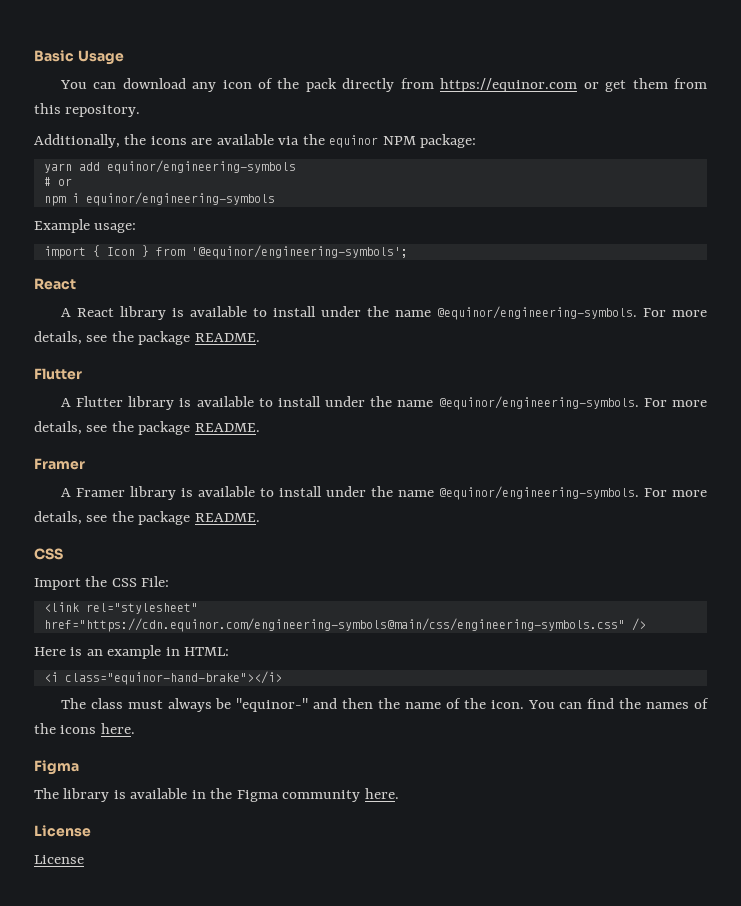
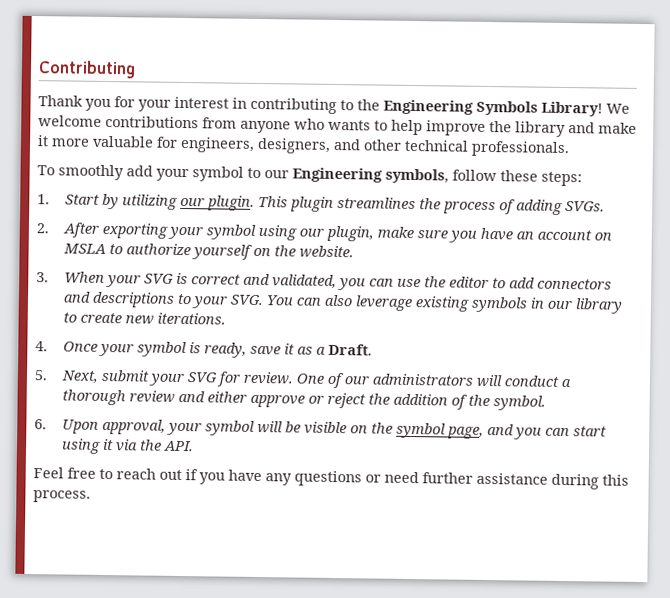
[34,50,124,65] [59,78,707,92] [34,103,141,117] [34,134,477,148] [43,160,296,174] [43,177,72,186] [43,192,275,206] [34,219,137,233] [43,245,408,259] [34,278,76,290] [60,306,708,320] [34,331,260,345] [34,368,82,380] [60,396,707,410] [34,421,260,435] [34,458,85,470] [60,486,708,500] [34,511,260,525] [34,548,63,560] [34,576,170,590] [43,602,198,614] [43,618,646,632] [34,645,230,659] [43,671,282,685] [60,698,709,712] [34,723,135,734] [34,760,79,775] [34,788,399,802] [34,825,91,837] [34,855,84,864] Basic Usage // You can download any icon of the pack directly from https://equinor.com or get them from this repository. // Additionally, the icons are available via the equinor NPM package: // yarn add equinor/engineering-symbols // # or // npm i equinor/engineering-symbols // Example usage: // import { Icon } from '@equinor/engineering-symbols'; // React // A React library is available to install under the name @equinor/engineering-symbols. For more details, see the package README. // Flutter // A Flutter library is available to install under the name @equinor/engineering-symbols. For more details, see the package README. // Framer // A Framer library is available to install under the name @equinor/engineering-symbols. For more details, see the package README. // CSS // Import the CSS File: // <link rel="stylesheet" href="https://cdn.equinor.com/engineering-symbols@main/css/engineering-symbols.css" /> // Here is an example in HTML: // <i class="equinor-hand-brake"></i> // The class must always be "equinor-" and then the name of the icon. You can find the names of the icons here. // Figma // The library is available in the Figma community here. // License // License -> [38,60,136,79] [38,95,630,117] [38,115,637,137] [37,135,570,158] [37,164,582,187] [37,193,606,215] [36,222,613,243] [63,243,355,260] [36,271,613,291] [63,291,624,314] [63,312,227,325] [35,341,374,358] [34,369,572,389] [62,389,547,411] [34,418,608,440] [61,438,195,454] [33,467,629,490] [33,490,91,503] Contributing // Thank you for your interest in contributing to the Engineering Symbols Library! We welcome contributions from anyone who wants to help improve the library and make it more valuable for engineers, designers, and other technical professionals. // To smoothly add your symbol to our Engineering symbols, follow these steps: // 1. Start by utilizing our plugin. This plugin streamlines the process of adding SVGs. // 2. After exporting your symbol using our plugin, make sure you have an account on MSLA to authorize yourself on the website. // 3. When your SVG is correct and validated, you can use the editor to add connectors and descriptions to your SVG. You can also leverage existing symbols in our library to create new iterations. // 4. Once your symbol is ready, save it as a Draft. // 5. Next, submit your SVG for review. One of our administrators will conduct a thorough review and either approve or reject the addition of the symbol. // 6. Upon approval, your symbol will be visible on the symbol page, and you can start using it via the API. // Feel free to reach out if you have any questions or need further assistance during this process.

